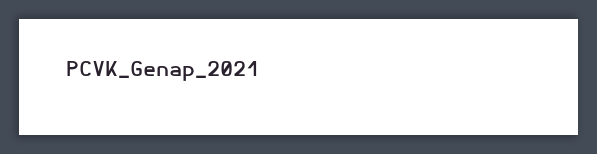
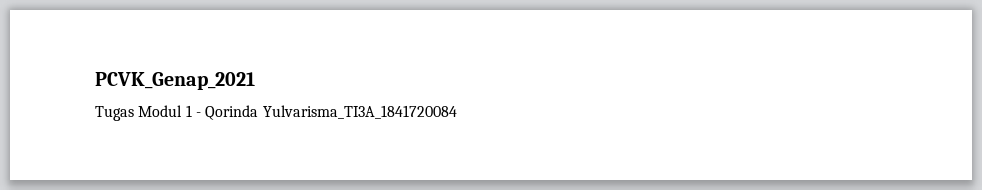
(259, 71) none -> [95,105,457,121] // Tugas Modul 1 - Qorinda Yulvarisma_TI3A_1841720084

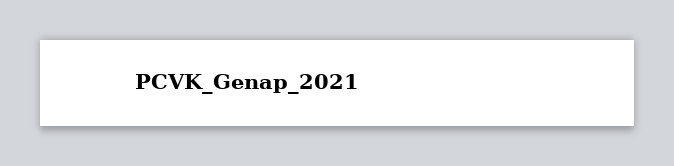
[95,105,457,121] // Tugas Modul 1 - Qorinda Yulvarisma_TI3A_1841720084 -> (359, 84) none

